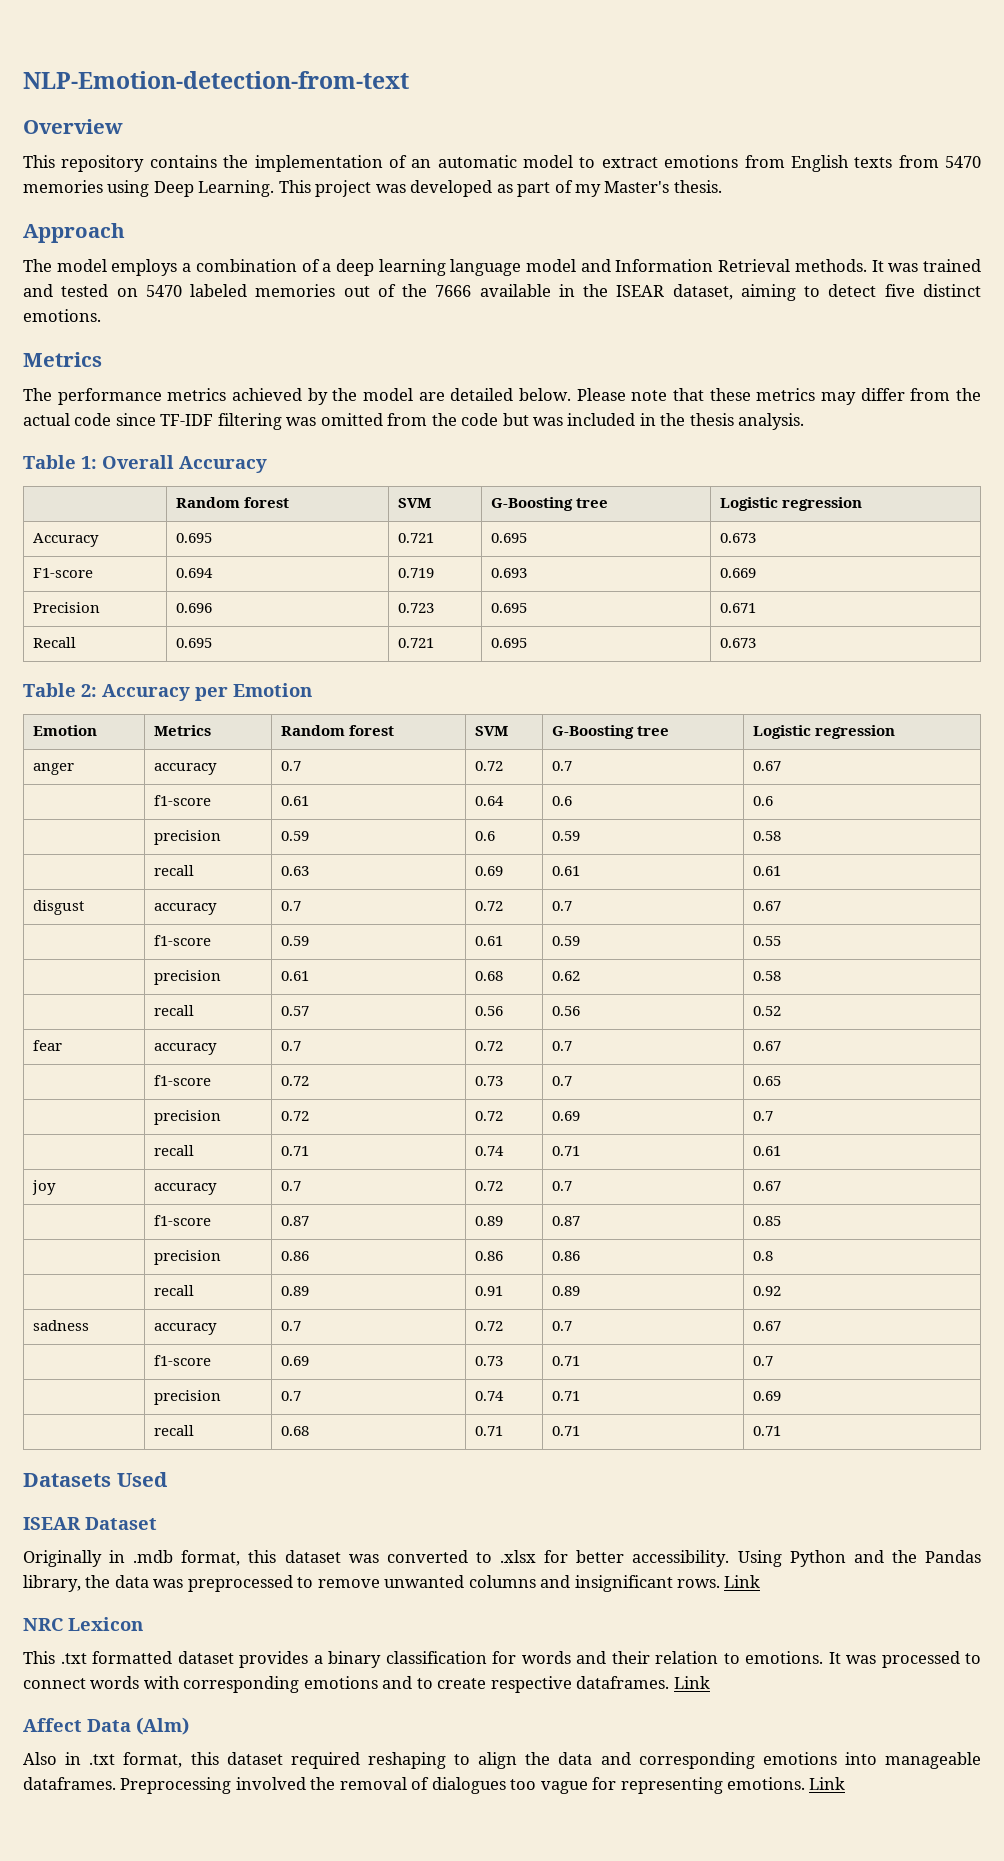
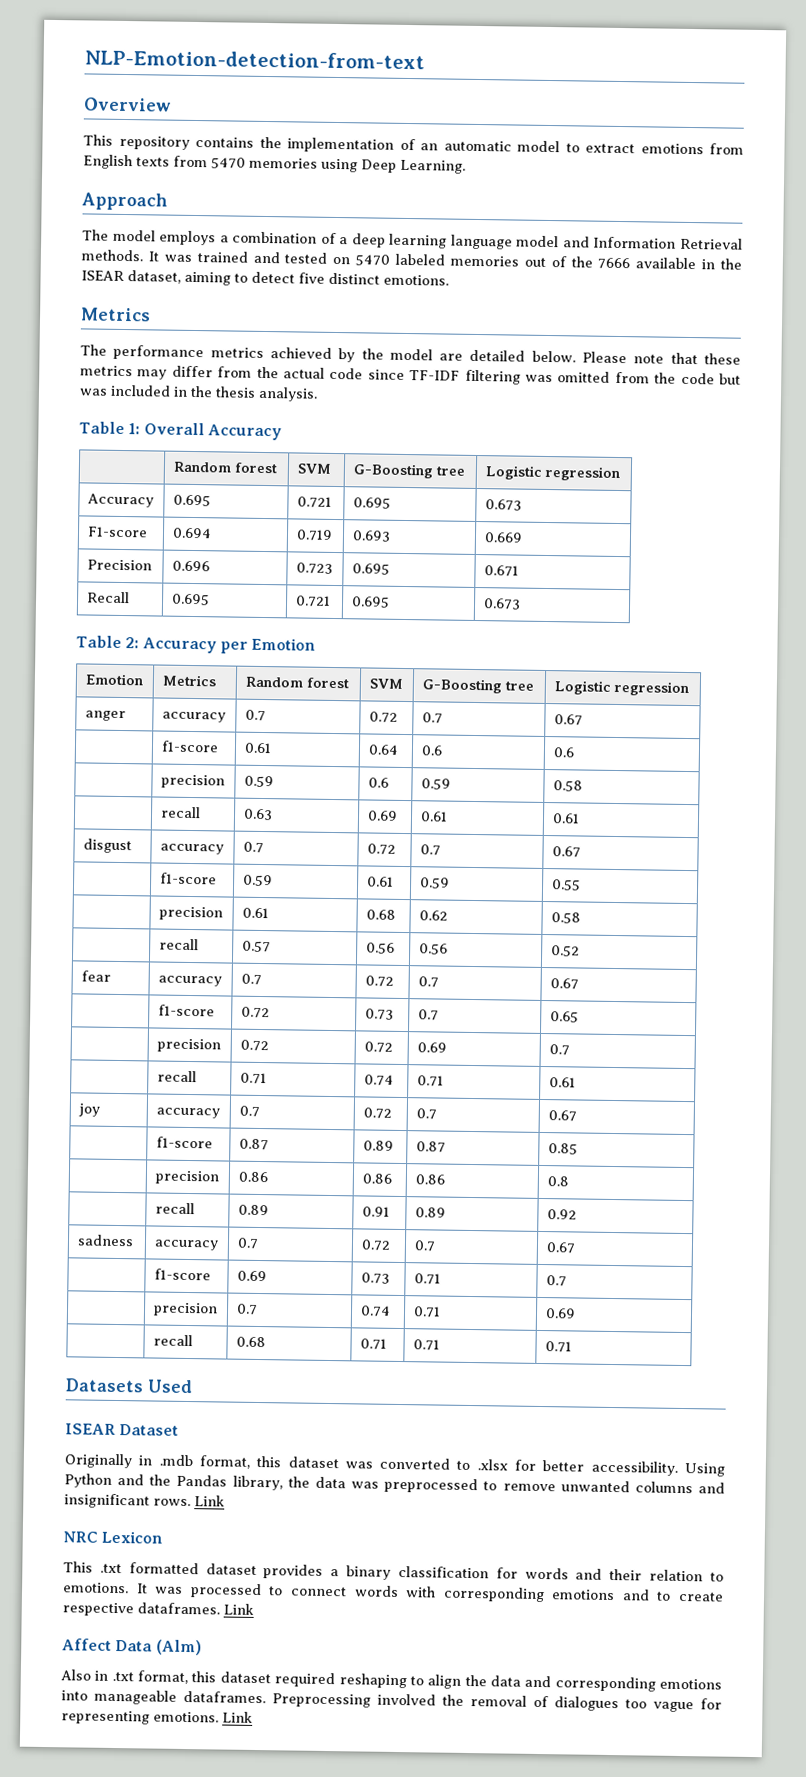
[278,180,722,197] This project was developed as part of my Master's thesis. -> (466, 166) none

